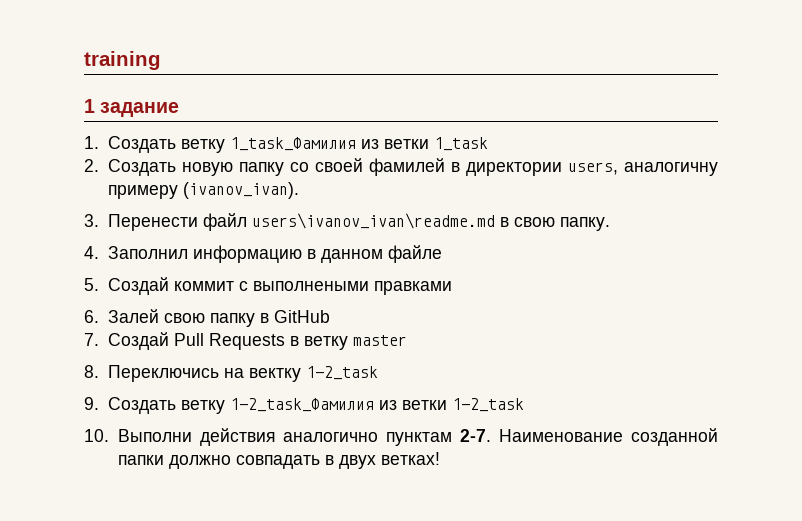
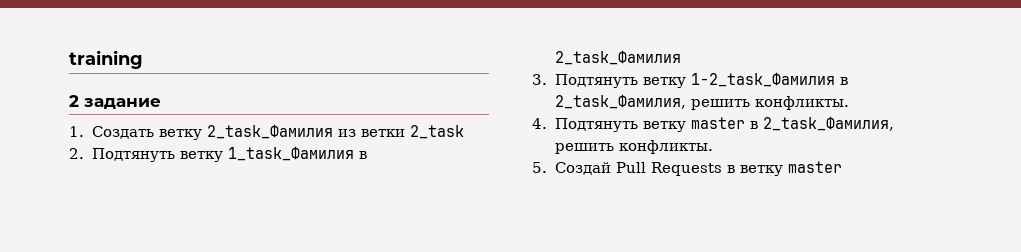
[84,99,95,113] 1 -> [69,95,79,107] 2
[229,137,488,151] 1_task_Фамилия из ветки 1_task -> [206,124,464,139] 2_task_Фамилия из ветки 2_task
[107,158,718,176] [107,182,299,199] [84,213,610,231] [84,245,442,263] [84,277,452,295] [84,309,330,327] [84,333,99,346] Создать новую папку со своей фамилей в директории users, аналогичну примеру (ivanov_ivan). // 3. Перенести файл users\ivanov_ivan\readme.md в свою папку. // 4. Заполнил информацию в данном файле // 5. Создай коммит с выполнеными правками // 6. Залей свою папку в GitHub // 7. -> [91,146,367,162] [554,50,681,65] [532,72,848,88] [554,94,849,110] [532,116,894,132] [554,140,713,154] [532,162,547,173] Подтянуть ветку 1_task_Фамилия в 2_task_Фамилия // 3. Подтянуть ветку 1-2_task_Фамилия в 2_task_Фамилия, решить конфликты. // 4. Подтянуть ветку master в 2_task_Фамилия, решить конфликты. // 5.
[84,365,378,382] [84,397,524,414] [84,428,719,446] [117,452,440,469] // 8. Переключись на вектку 1-2_task // 9. Создать ветку 1-2_task_Фамилия из ветки 1-2_task // 10. Выполни действия аналогично пунктам 2-7. Наименование созданной папки должно совпадать в двух ветках! -> (842, 167) none

